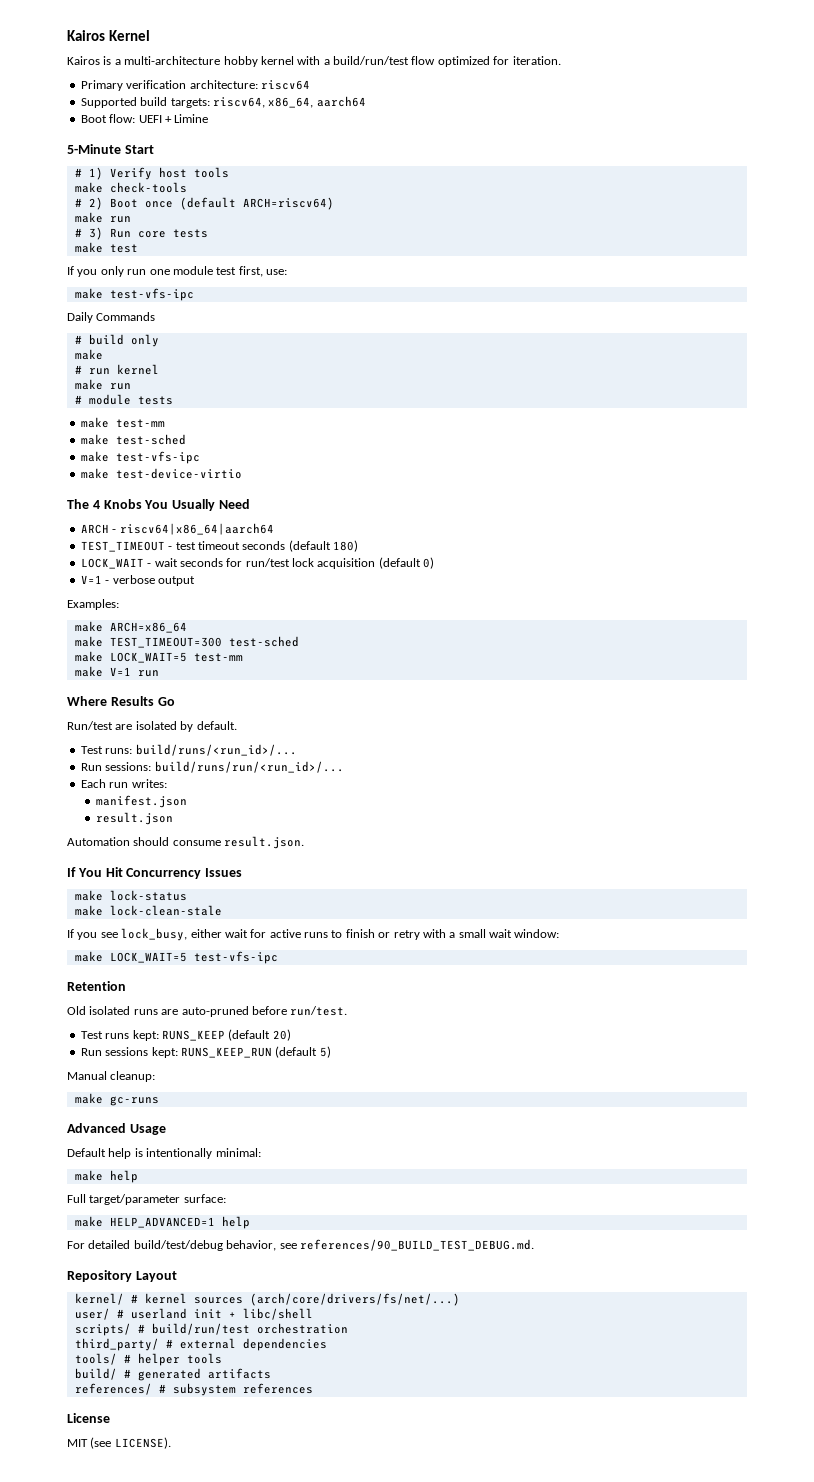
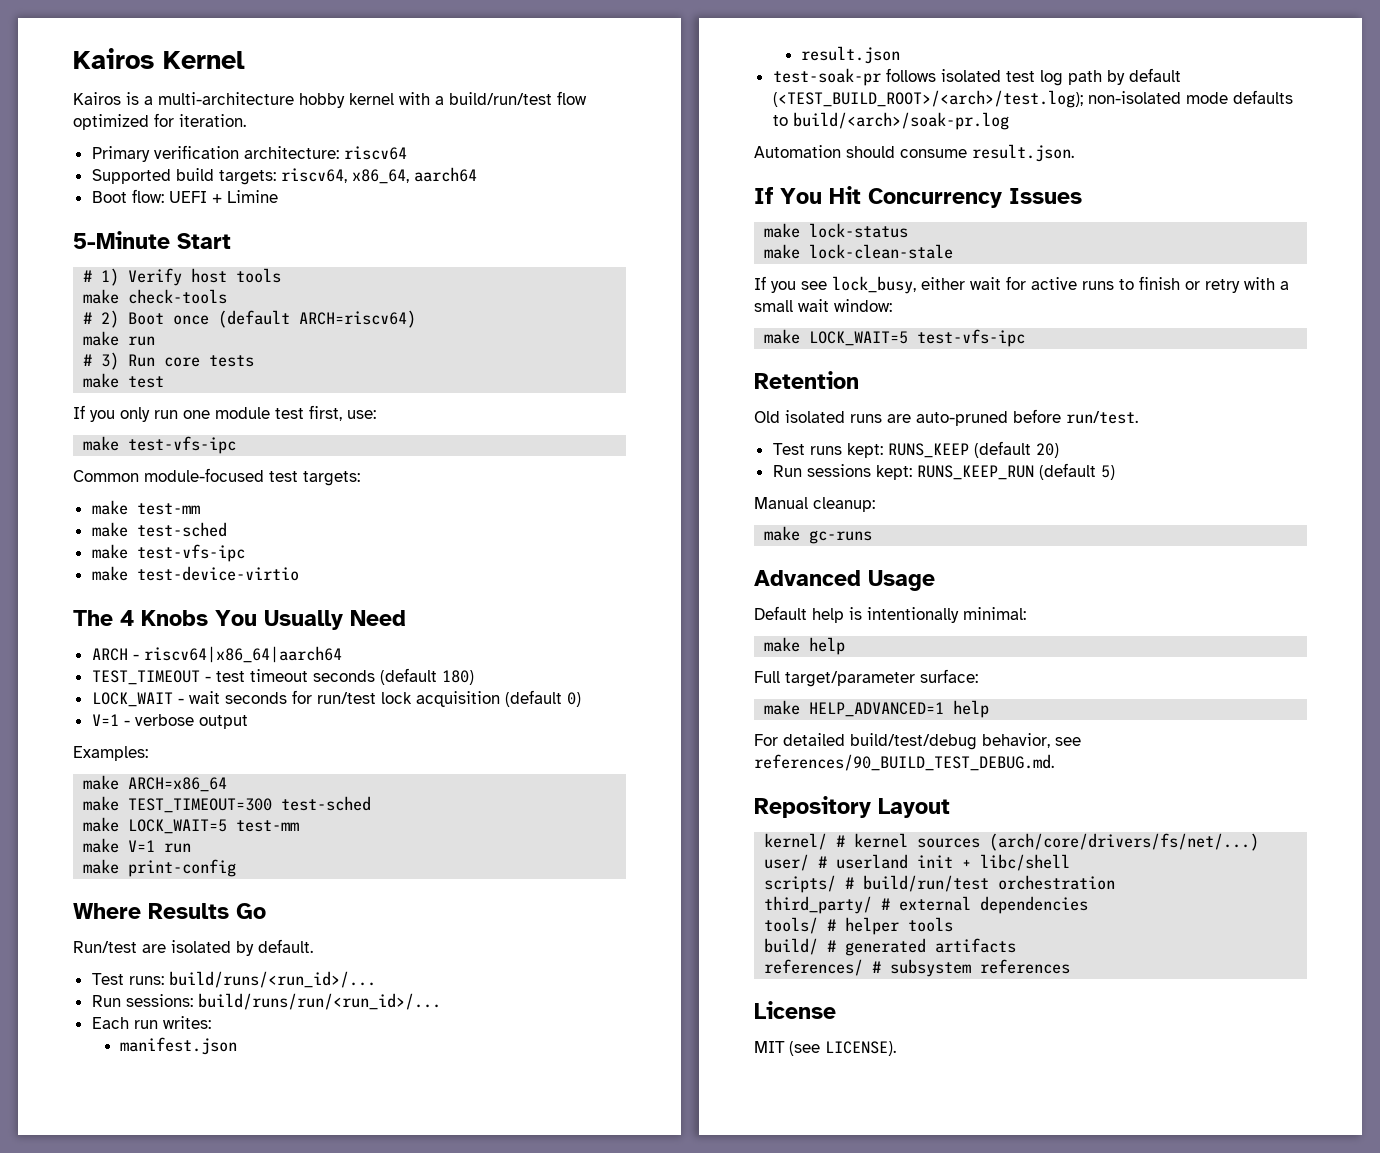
[67,312,156,323] [74,334,159,347] [74,349,103,360] [74,364,159,375] [74,379,131,390] [74,394,173,405] Daily Commands // # build only // make // # run kernel // make run // # module tests -> [73,468,360,486] Common module-focused test targets:
(159, 673) none -> [83,859,237,877] // make print-config
(174, 818) none -> [772,68,1181,86] [772,90,1293,108] [772,112,1009,130] // test-soak-pr follows isolated test log path by default (<TEST_BUILD_ROOT>/<arch>/test.log); non-isolated mode defaults to build/<arch>/soak-pr.log

